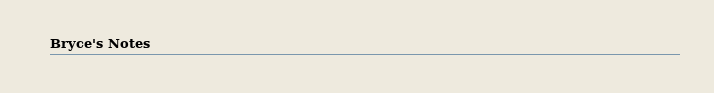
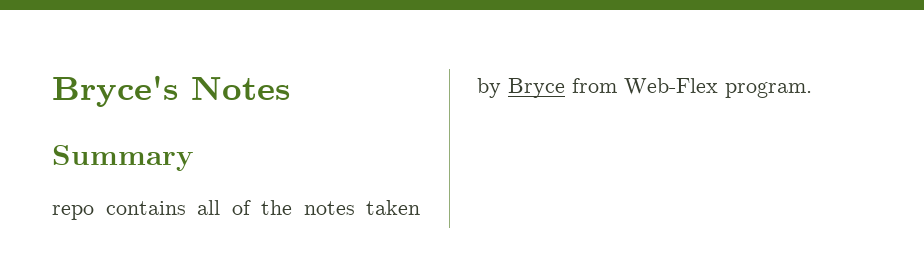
(150, 43) none -> [52,145,194,171] [52,200,420,220] [477,78,812,98] // Summary // repo contains all of the notes taken by Bryce from Web-Flex program.

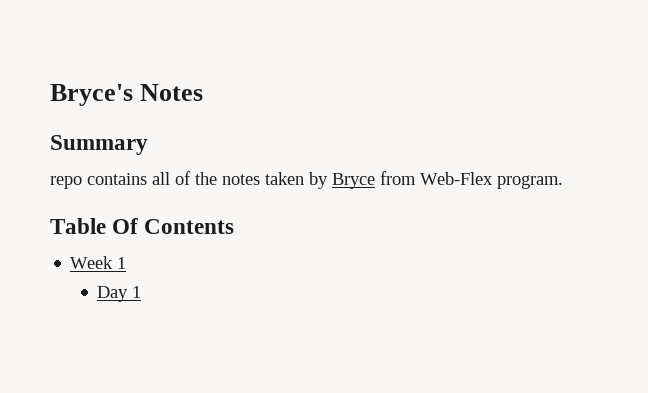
(812, 90) none -> [50,218,235,234] [70,256,127,269] [97,286,142,302] // Table Of Contents // Week 1 // Day 1

